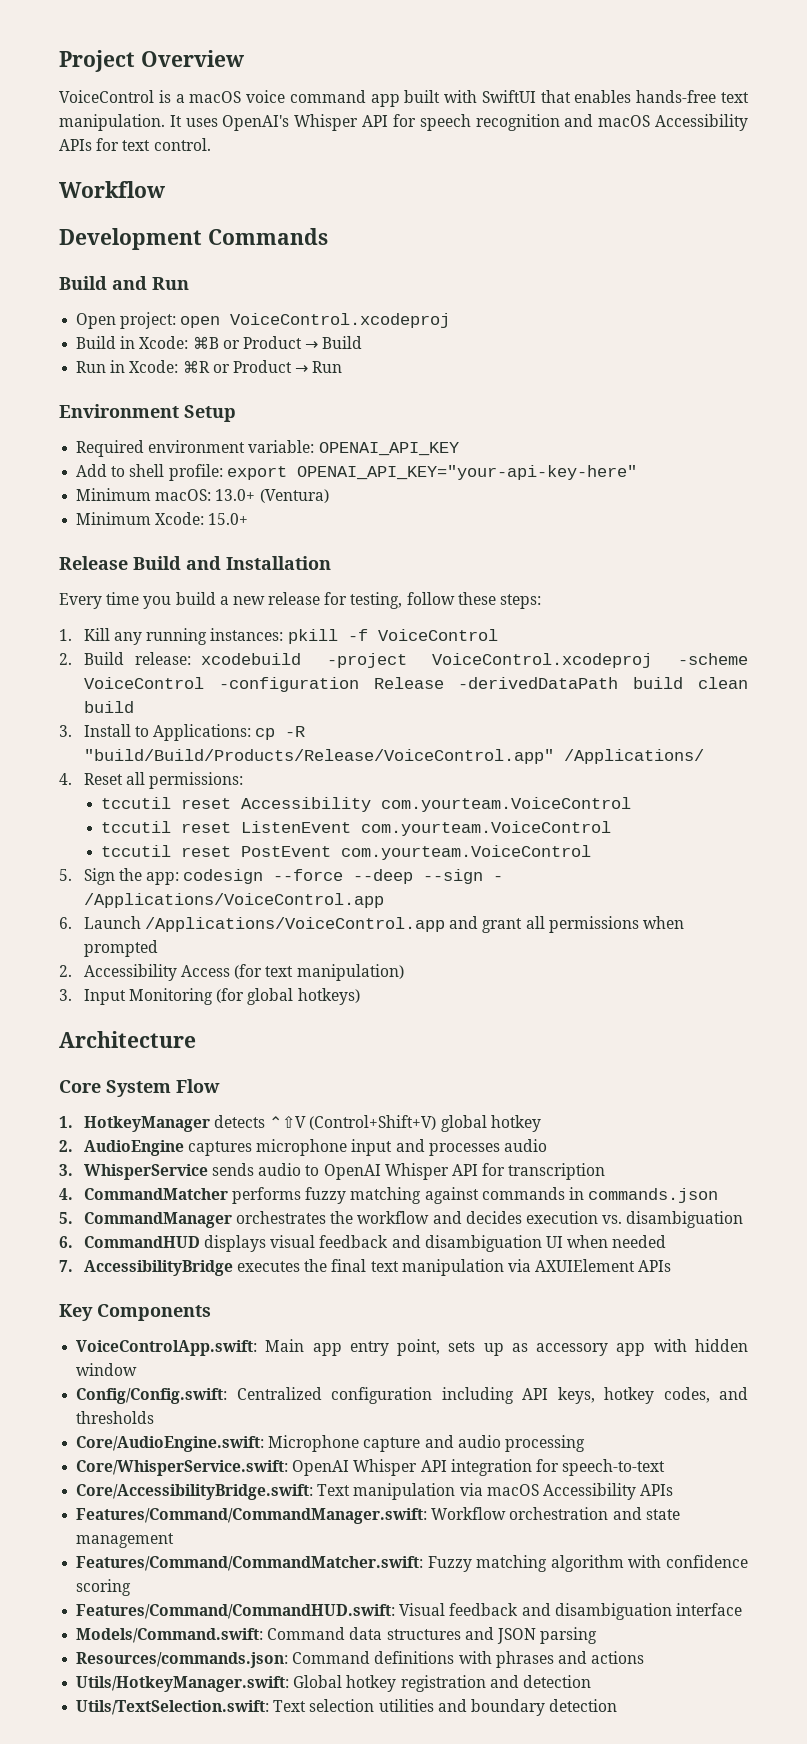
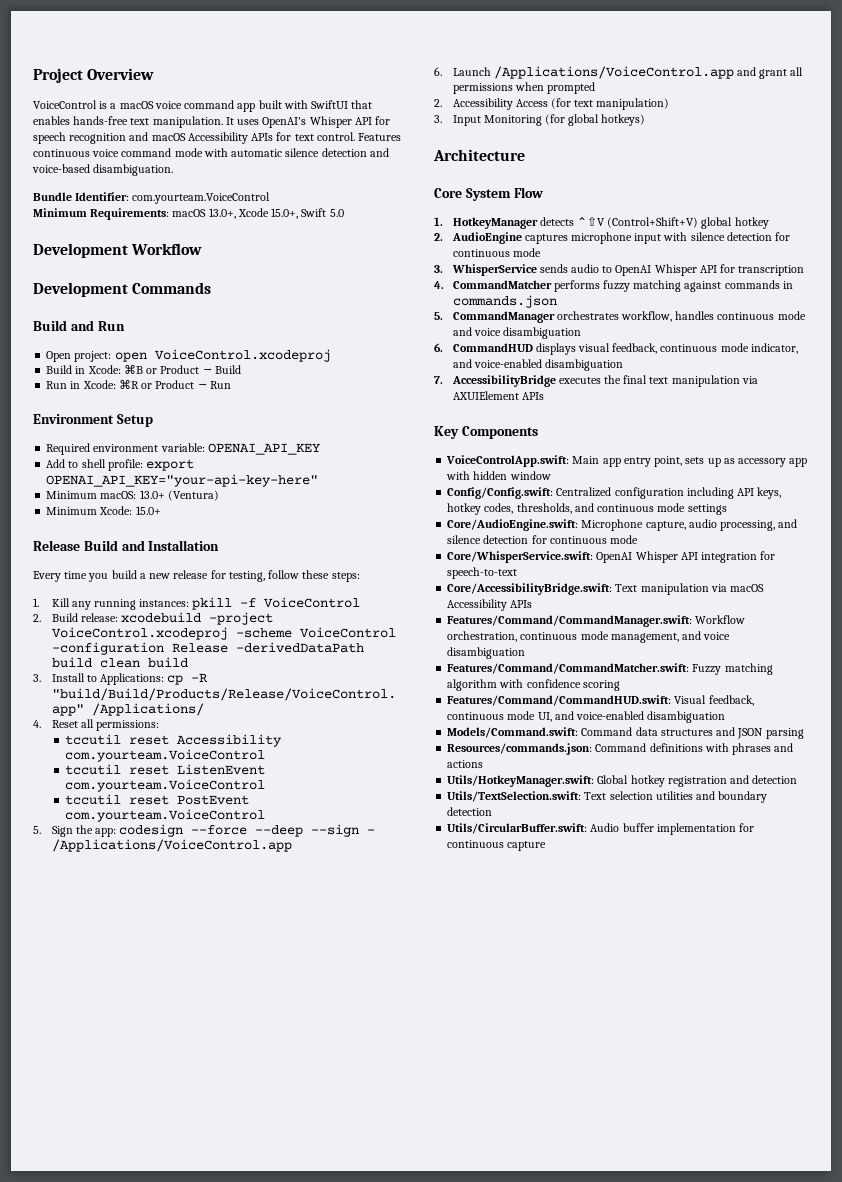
(211, 144) // -> [358,133,402,141] [33,148,389,157] [32,164,174,176] [33,192,271,204] [33,208,344,220] [33,243,128,258] Features continuous voice command mode with automatic silence detection and voice-based disambiguation. // Bundle Identifier: com.yourteam.VoiceControl // Minimum Requirements: macOS 13.0+, Xcode 15.0+, Swift 5.0 // Development
[395,1139,547,1156] and processes audio -> [663,232,791,241] [452,248,541,257] with silence detection for continuous mode
[330,1211,623,1224] the workflow and decides execution vs. -> [620,311,806,322] [452,327,501,336] workflow, handles continuous mode and voice
[319,1235,667,1252] feedback and disambiguation UI when needed -> [612,343,798,354] [452,359,623,371] feedback, continuous mode indicator, and voice-enabled disambiguation
[718,1387,748,1400] [76,1411,155,1424] [76,1435,585,1452] and thresholds // Core/AudioEngine.swift: Microphone capture and audio processing -> [516,503,727,515] [447,519,798,531] [447,535,639,544] thresholds, and continuous mode settings // Core/AudioEngine.swift: Microphone capture, audio processing, and silence detection for continuous mode
[509,1507,680,1520] [76,1533,175,1548] orchestration and state management -> [447,631,731,643] [447,647,526,659] orchestration, continuous mode management, and voice disambiguation
[449,1603,742,1620] feedback and disambiguation interface -> [708,695,754,706] [447,711,726,723] feedback, continuous mode UI, and voice-enabled disambiguation
(618, 1705) none -> [447,823,755,835] [447,840,547,851] // Utils/CircularBuffer.swift: Audio buffer implementation for continuous capture

